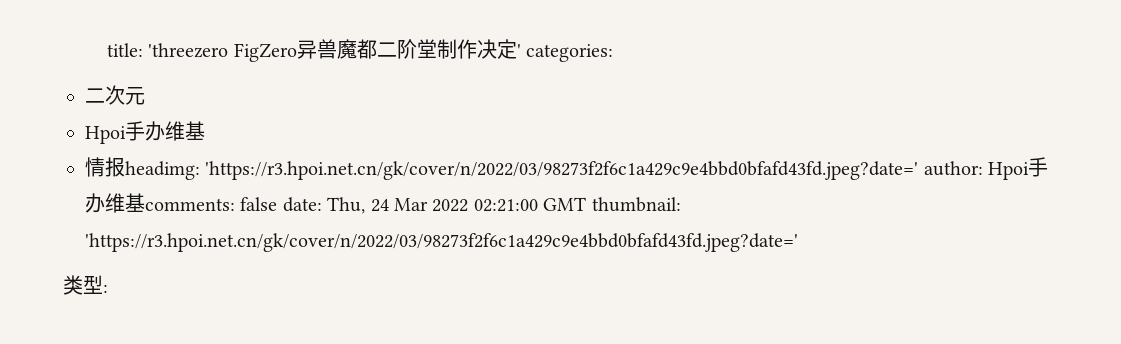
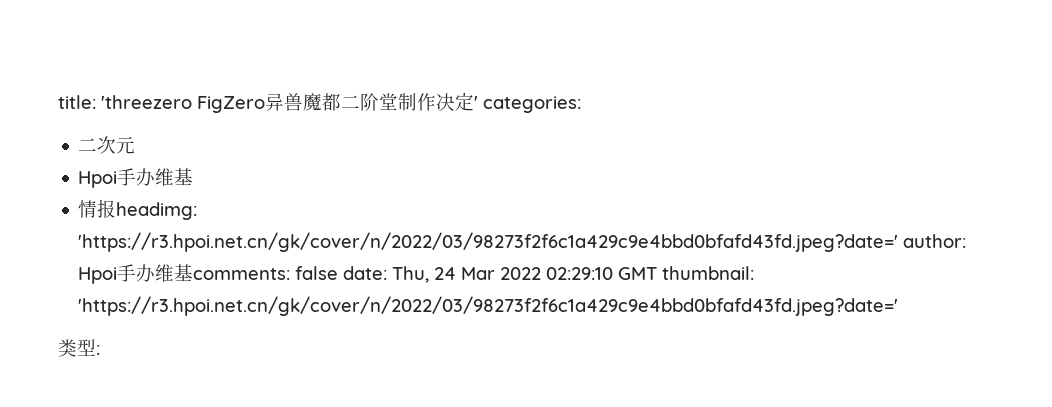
[473,199,538,212] 02:21:00 -> [546,267,614,280] 02:29:10

